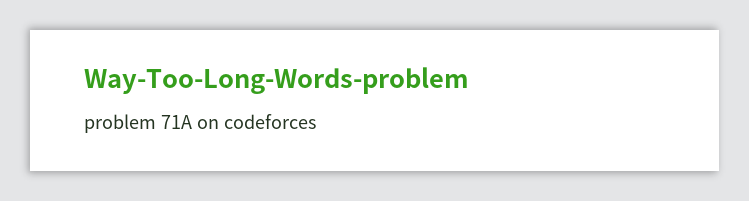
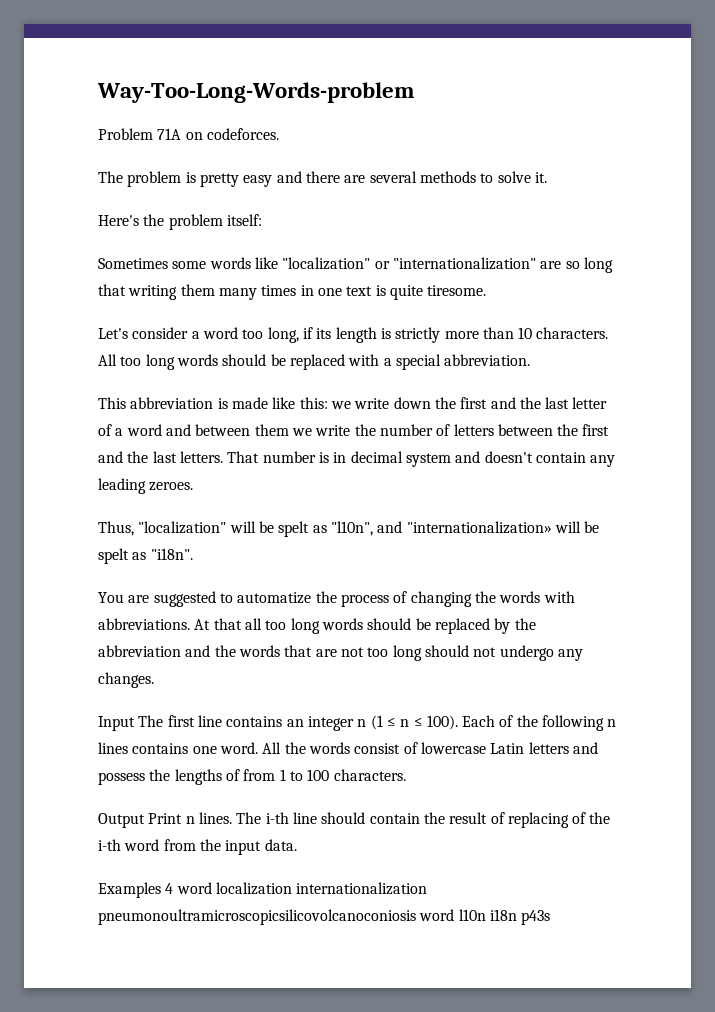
[84,114,156,133] problem -> [98,128,153,140] Problem
[223,114,316,129] codeforces -> [206,128,279,140] [98,171,547,187] [98,214,262,230] [98,257,613,273] [98,284,487,300] [98,327,609,343] [98,354,531,370] [98,397,608,409] [98,424,610,436] [98,451,616,467] [98,478,194,494] [98,521,600,537] [98,548,193,564] [98,591,575,607] [98,618,536,634] [98,645,583,661] [98,672,154,688] [98,715,617,731] [98,742,598,754] [98,769,406,785] [98,812,611,828] [98,839,297,855] [98,882,428,898] [98,909,551,925] codeforces. // The problem is pretty easy and there are several methods to solve it. // Here's the problem itself: // Sometimes some words like "localization" or "internationalization" are so long that writing them many times in one text is quite tiresome. // Let's consider a word too long, if its length is strictly more than 10 characters. All too long words should be replaced with a special abbreviation. // This abbreviation is made like this: we write down the first and the last letter of a word and between them we write the number of letters between the first and the last letters. That number is in decimal system and doesn't contain any leading zeroes. // Thus, "localization" will be spelt as "l10n", and "internationalization» will be spelt as "i18n". // You are suggested to automatize the process of changing the words with abbreviations. At that all too long words should be replaced by the abbreviation and the words that are not too long should not undergo any changes. // Input The first line contains an integer n (1 ≤ n ≤ 100). Each of the following n lines contains one word. All the words consist of lowercase Latin letters and possess the lengths of from 1 to 100 characters. // Output Print n lines. The i-th line should contain the result of replacing of the i-th word from the input data. // Examples 4 word localization internationalization pneumonoultramicroscopicsilicovolcanoconiosis word l10n i18n p43s

